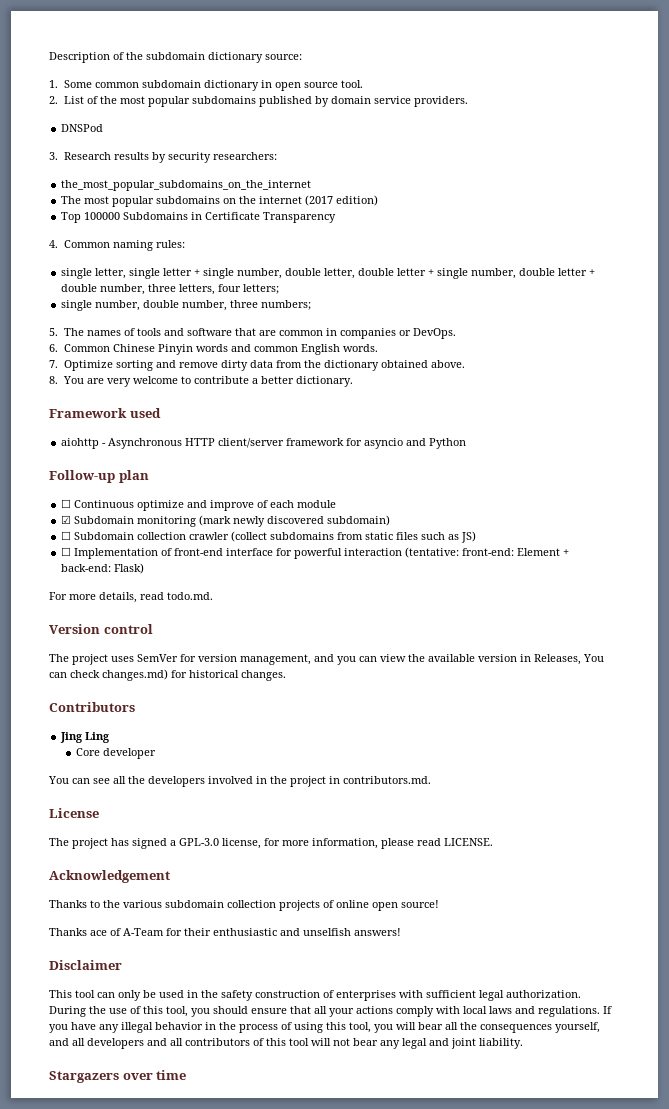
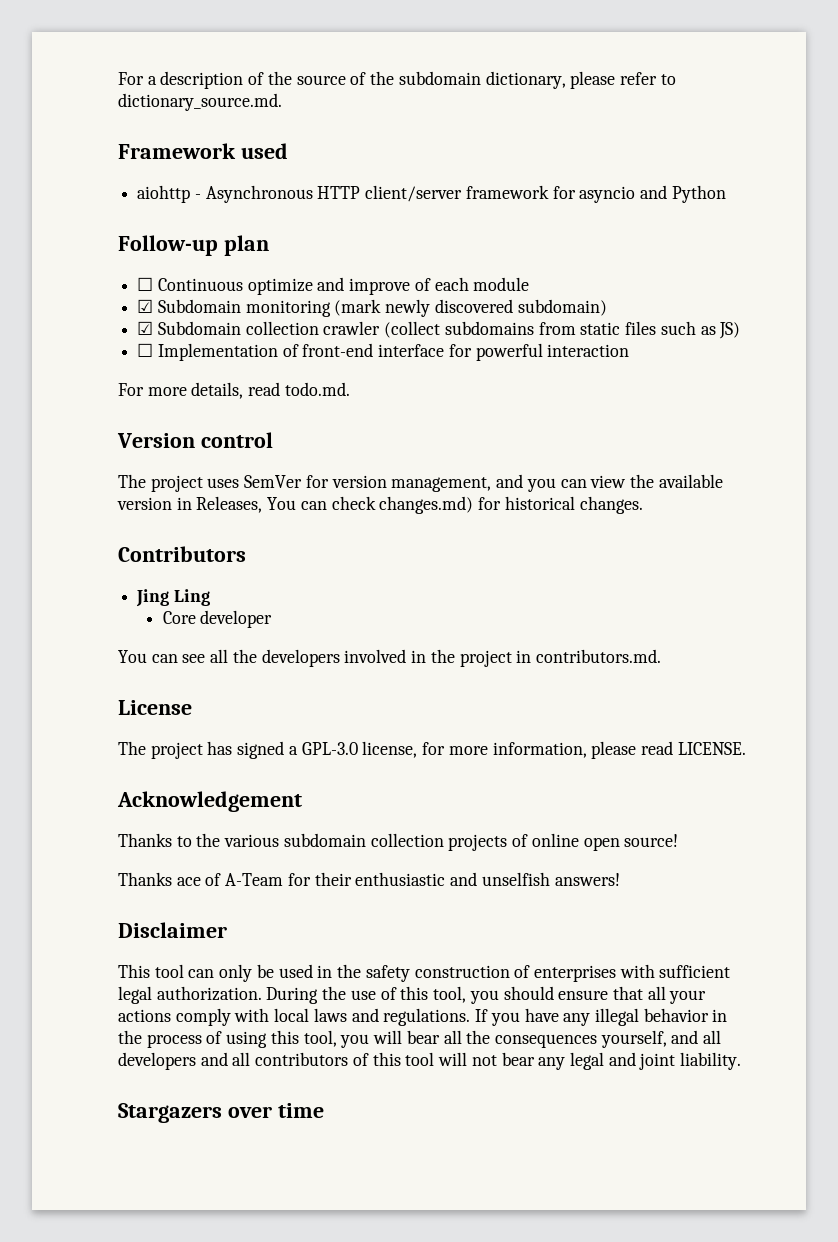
[49,52,302,63] [49,80,364,91] [49,96,469,107] [61,124,104,132] [49,152,278,163] [61,180,312,191] [61,195,379,207] [61,212,337,223] [49,240,186,251] [61,268,596,279] [61,284,280,295] [61,300,312,311] [49,328,457,339] [49,344,379,355] [49,360,466,371] [49,376,354,387] Description of the subdomain dictionary source: // 1. Some common subdomain dictionary in open source tool. // 2. List of the most popular subdomains published by domain service providers. // DNSPod // 3. Research results by security researchers: // the_most_popular_subdomains_on_the_internet // The most popular subdomains on the internet (2017 edition) // Top 100000 Subdomains in Certificate Transparency // 4. Common naming rules: // single letter, single letter + single number, double letter, double letter + single number, double letter + double number, three letters, four letters; // single number, double number, three numbers; // 5. The names of tools and software that are common in companies or DevOps. // 6. Common Chinese Pinyin words and common English words. // 7. Optimize sorting and remove dirty data from the dictionary obtained above. // 8. You are very welcome to contribute a better dictionary. -> [118,71,676,89] [118,93,282,111] For a description of the source of the subdomain dictionary, please refer to dictionary_source.md.
[61,531,72,540] ☐ -> [137,321,154,335] ☑
[405,547,570,558] [61,563,145,574] (tentative: front-end: Element + back-end: Flask) -> (630, 350) none

